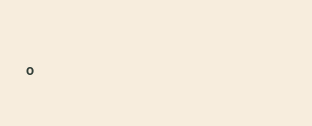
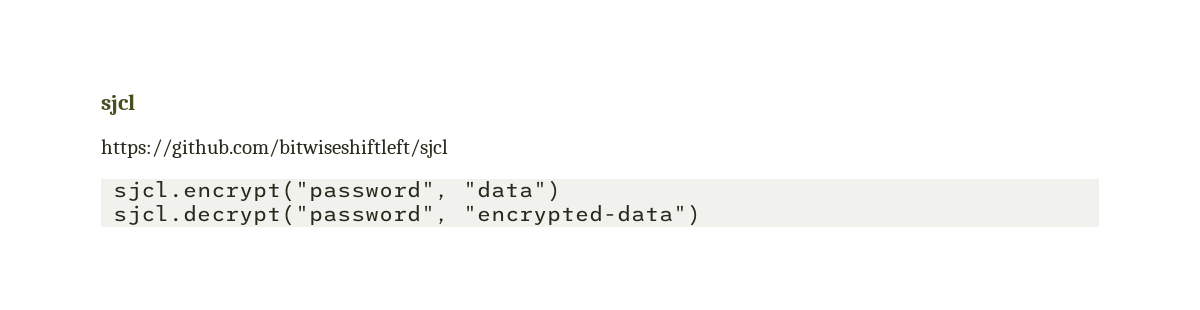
[26,67,34,75] o -> [101,94,135,115] [101,139,448,158] [113,180,562,202] [113,204,702,226] sjcl // https://github.com/bitwiseshiftleft/sjcl // sjcl.encrypt("password", "data") // sjcl.decrypt("password", "encrypted-data")

